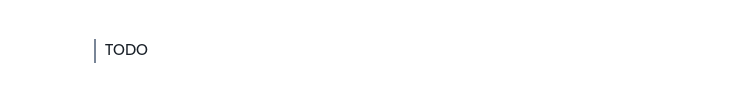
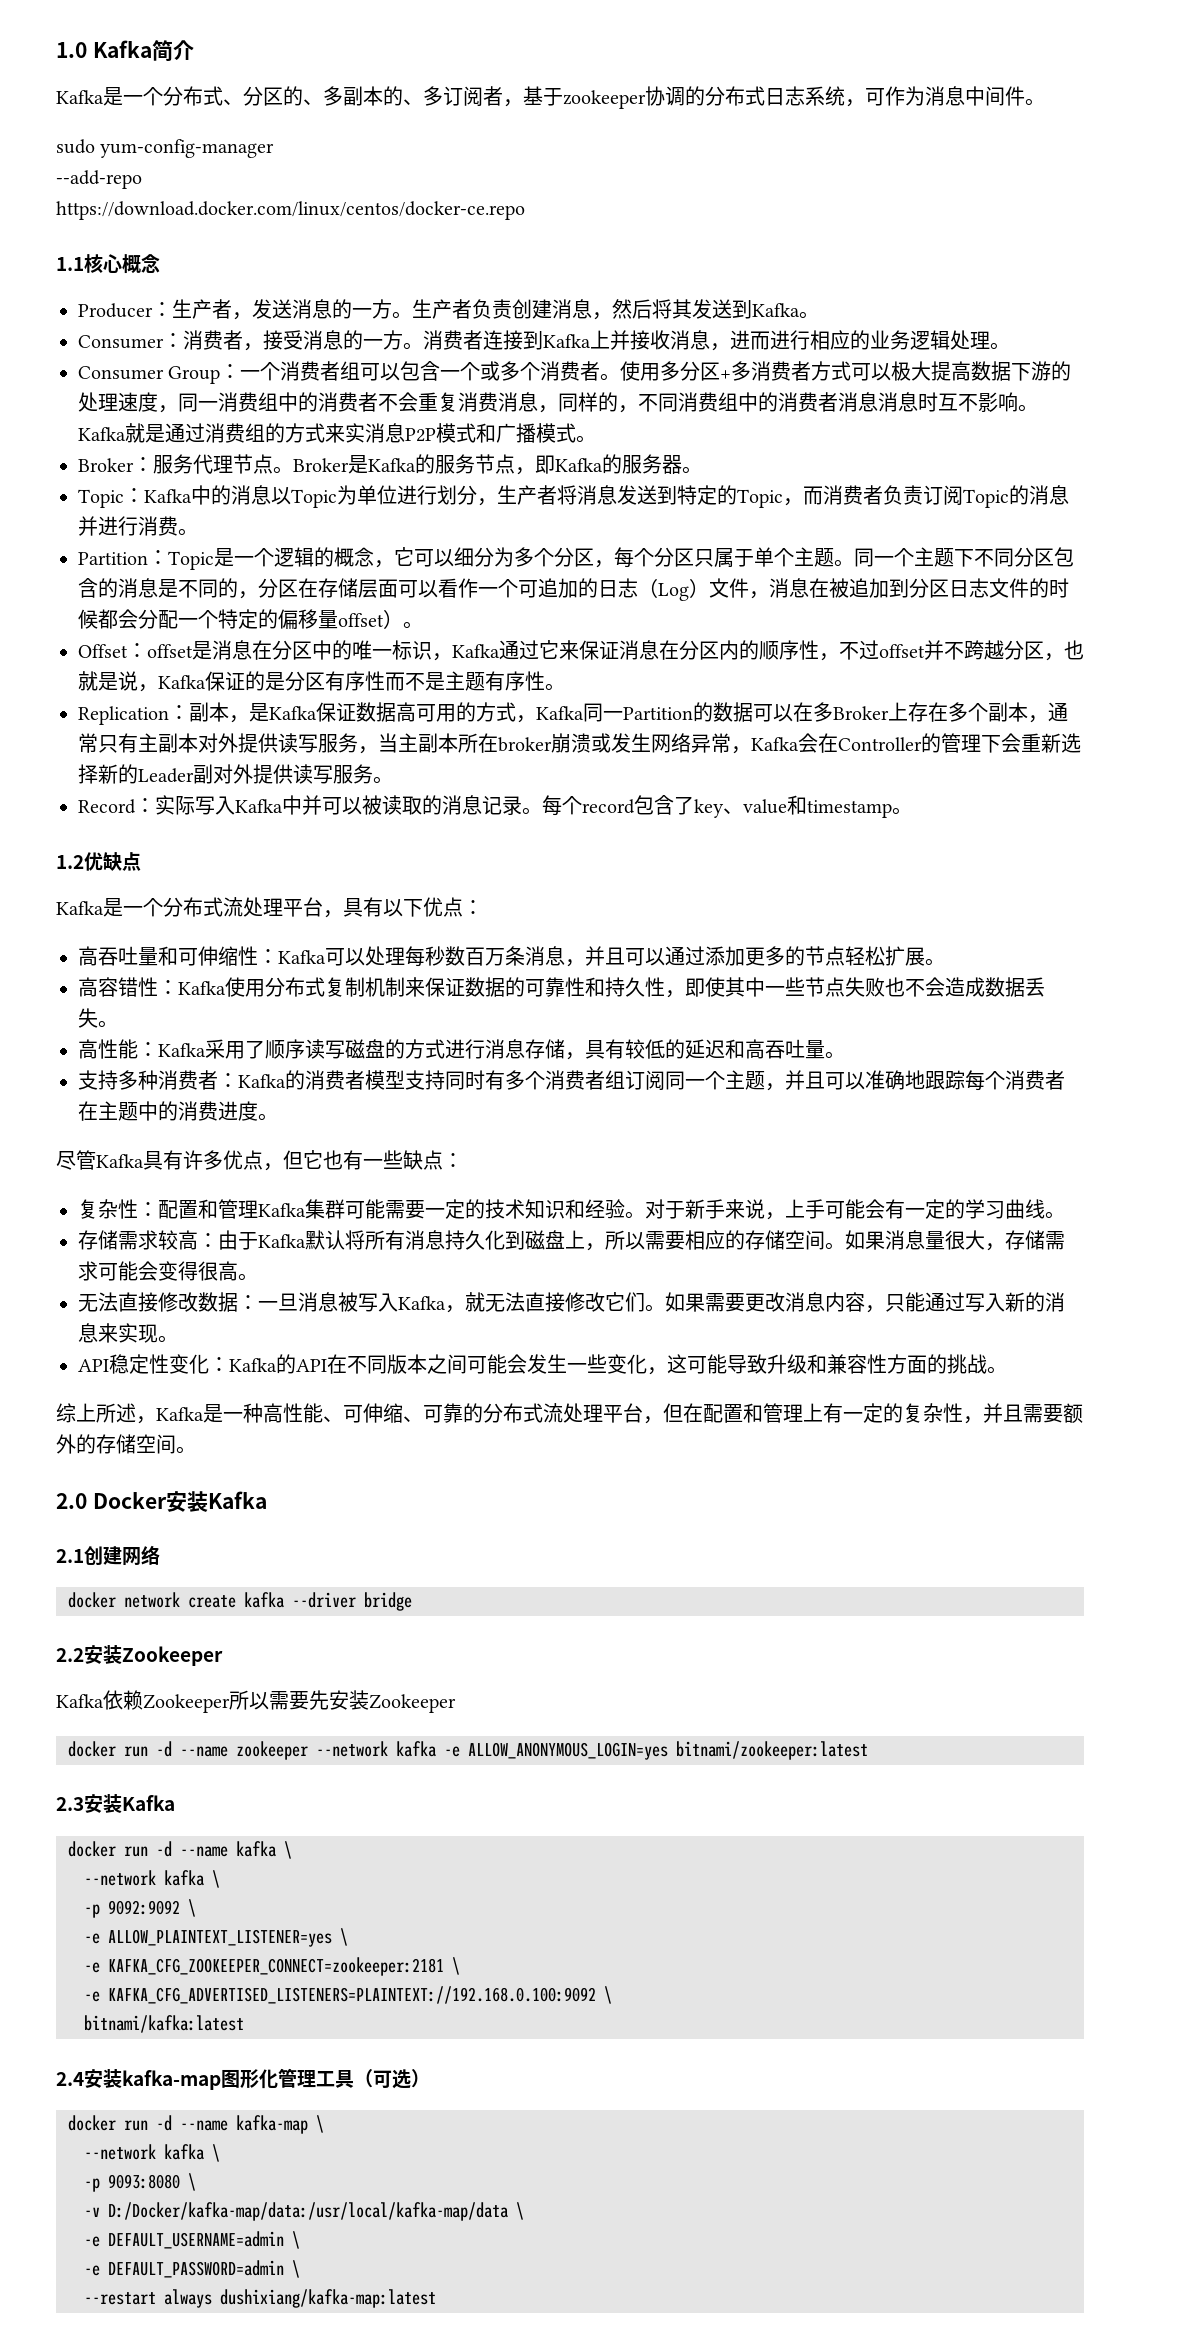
[104,44,148,55] TODO -> [56,40,194,62] [56,86,1045,109] [56,139,275,158] [56,170,142,189] [56,201,525,220] [56,254,160,274] [78,299,819,320] [78,330,1010,351] [78,361,1072,384] [78,392,1038,413] [78,423,596,443] [78,454,702,475] [78,485,1069,508] [78,516,198,536] [78,547,1074,570] [78,578,1069,601] [78,609,423,630] [78,640,1084,661] [78,671,565,692] [78,702,1068,725] [78,733,1081,754] [78,764,393,784] [78,795,912,818] [56,852,141,871] [56,897,483,918] [78,946,945,967] [78,977,1045,998] [78,1008,118,1028] [78,1039,845,1060] [78,1070,1065,1091] [78,1101,278,1121] [56,1150,463,1171] [78,1199,1065,1220] [78,1230,1065,1251] [78,1261,258,1281] [78,1292,1065,1313] [78,1323,178,1343] [78,1354,1007,1375] [56,1403,1083,1424] [56,1434,196,1454] [56,1491,267,1512] [56,1545,160,1566] [68,1592,412,1611] [56,1645,223,1666] [56,1690,456,1713] [68,1741,868,1760] [56,1794,175,1813] [68,1841,292,1859] [84,1870,220,1888] [84,1899,196,1918] [84,1928,348,1947] [84,1957,460,1976] [84,1986,612,2004] [84,2015,244,2033] [56,2068,430,2090] [68,2115,324,2134] [84,2144,220,2162] [84,2173,196,2192] [84,2202,524,2221] [84,2231,300,2249] [84,2260,300,2278] [84,2289,436,2308] 1.0 Kafka简介 // Kafka是一个分布式、分区的、多副本的、多订阅者，基于zookeeper协调的分布式日志系统，可作为消息中间件。 // sudo yum-config-manager // --add-repo // https://download.docker.com/linux/centos/docker-ce.repo // 1.1核心概念 // Producer：生产者，发送消息的一方。生产者负责创建消息，然后将其发送到Kafka。 // Consumer：消费者，接受消息的一方。消费者连接到Kafka上并接收消息，进而进行相应的业务逻辑处理。 // Consumer Group：一个消费者组可以包含一个或多个消费者。使用多分区+多消费者方式可以极大提高数据下游的处理速度，同一消费组中的消费者不会重复消费消息，同样的，不同消费组中的消费者消息消息时互不影响。Kafka就是通过消费组的方式来实消息P2P模式和广播模式。 // Broker：服务代理节点。Broker是Kafka的服务节点，即Kafka的服务器。 // Topic：Kafka中的消息以Topic为单位进行划分，生产者将消息发送到特定的Topic，而消费者负责订阅Topic的消息并进行消费。 // Partition：Topic是一个逻辑的概念，它可以细分为多个分区，每个分区只属于单个主题。同一个主题下不同分区包含的消息是不同的，分区在存储层面可以看作一个可追加的日志（Log）文件，消息在被追加到分区日志文件的时候都会分配一个特定的偏移量offset）。 // Offset：offset是消息在分区中的唯一标识，Kafka通过它来保证消息在分区内的顺序性，不过offset并不跨越分区，也就是说，Kafka保证的是分区有序性而不是主题有序性。 // Replication：副本，是Kafka保证数据高可用的方式，Kafka同一Partition的数据可以在多Broker上存在多个副本，通常只有主副本对外提供读写服务，当主副本所在broker崩溃或发生网络异常，Kafka会在Controller的管理下会重新选择新的Leader副对外提供读写服务。 // Record：实际写入Kafka中并可以被读取的消息记录。每个record包含了key、value和timestamp。 // 1.2优缺点 // Kafka是一个分布式流处理平台，具有以下优点： // 高吞吐量和可伸缩性：Kafka可以处理每秒数百万条消息，并且可以通过添加更多的节点轻松扩展。 // 高容错性：Kafka使用分布式复制机制来保证数据的可靠性和持久性，即使其中一些节点失败也不会造成数据丢失。 // 高性能：Kafka采用了顺序读写磁盘的方式进行消息存储，具有较低的延迟和高吞吐量。 // 支持多种消费者：Kafka的消费者模型支持同时有多个消费者组订阅同一个主题，并且可以准确地跟踪每个消费者在主题中的消费进度。 // 尽管Kafka具有许多优点，但它也有一些缺点： // 复杂性：配置和管理Kafka集群可能需要一定的技术知识和经验。对于新手来说，上手可能会有一定的学习曲线。 // 存储需求较高：由于Kafka默认将所有消息持久化到磁盘上，所以需要相应的存储空间。如果消息量很大，存储需求可能会变得很高。 // 无法直接修改数据：一旦消息被写入Kafka，就无法直接修改它们。如果需要更改消息内容，只能通过写入新的消息来实现。 // API稳定性变化：Kafka的API在不同版本之间可能会发生一些变化，这可能导致升级和兼容性方面的挑战。 // 综上所述，Kafka是一种高性能、可伸缩、可靠的分布式流处理平台，但在配置和管理上有一定的复杂性，并且需要额外的存储空间。 // 2.0 Docker安装Kafka // 2.1创建网络 // docker network create kafka --driver bridge // 2.2安装Zookeeper // Kafka依赖Zookeeper所以需要先安装Zookeeper // docker run -d --name zookeeper --network kafka -e ALLOW_ANONYMOUS_LOGIN=yes bitnami/zookeeper:latest // 2.3安装Kafka // docker run -d --name kafka \ // --network kafka \ // -p 9092:9092 \ // -e ALLOW_PLAINTEXT_LISTENER=yes \ // -e KAFKA_CFG_ZOOKEEPER_CONNECT=zookeeper:2181 \ // -e KAFKA_CFG_ADVERTISED_LISTENERS=PLAINTEXT://192.168.0.100:9092 \ // bitnami/kafka:latest // 2.4安装kafka-map图形化管理工具（可选） // docker run -d --name kafka-map \ // --network kafka \ // -p 9093:8080 \ // -v D:/Docker/kafka-map/data:/usr/local/kafka-map/data \ // -e DEFAULT_USERNAME=admin \ // -e DEFAULT_PASSWORD=admin \ // --restart always dushixiang/kafka-map:latest

